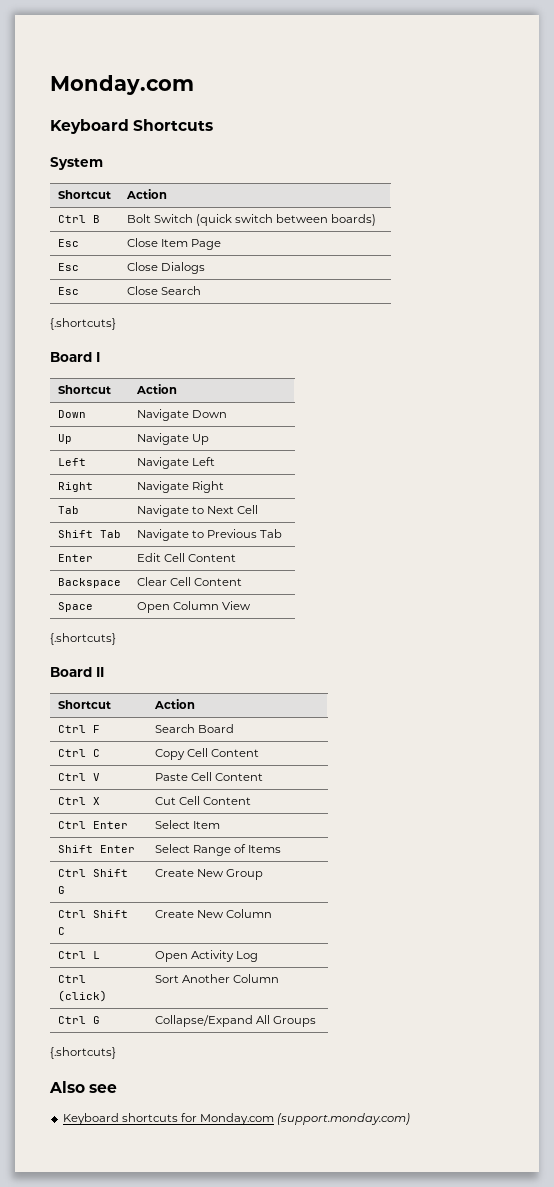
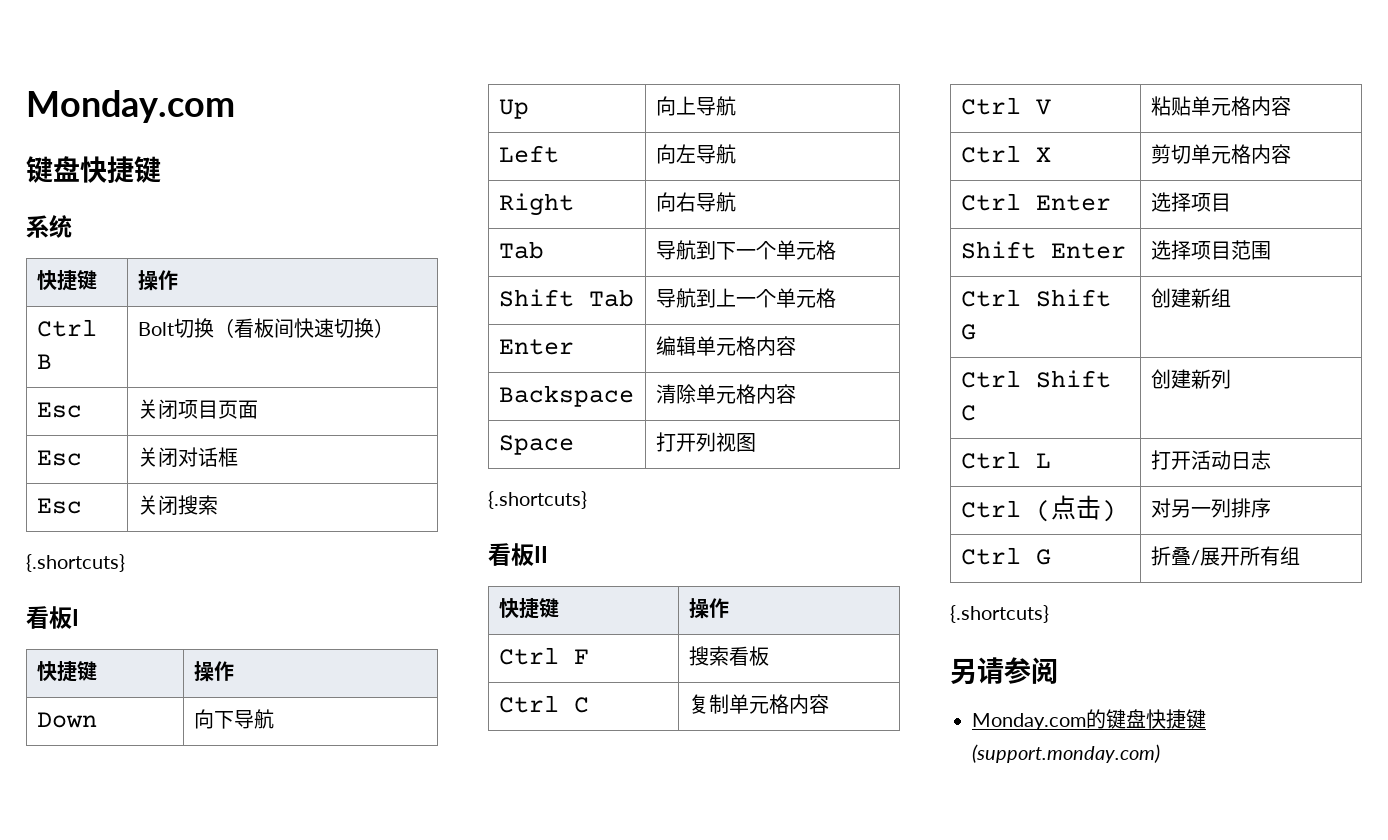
[50,119,214,134] [50,157,103,170] [57,190,111,199] [125,189,167,199] [57,215,100,223] [126,214,377,226] [57,239,79,247] [126,238,222,250] [57,263,79,271] [126,262,205,274] [57,287,79,295] [126,286,201,295] [50,318,116,330] [50,352,92,362] Keyboard Shortcuts // System // Shortcut | Action // Ctrl B | Bolt Switch (quick switch between boards) // Esc | Close Item Page // Esc | Close Dialogs // Esc | Close Search // {.shortcuts} // Board -> [26,156,161,183] [26,215,72,238] [36,269,97,291] [137,270,178,291] [36,319,97,337] [36,354,52,369] [137,318,394,338] [36,402,82,418] [137,399,258,420] [36,450,82,466] [137,447,238,468] [36,498,82,514] [137,495,218,516] [26,554,125,572] [26,606,72,629] 键盘快捷键 // 系统 // 快捷键 | 操作 // Ctrl B | Bolt切换（看板间快速切换） // Esc | 关闭项目页面 // Esc | 关闭对话框 // Esc | 关闭搜索 // {.shortcuts} // 看板
[57,385,111,394] [135,384,177,394] Shortcut | Action -> [36,660,97,682] [193,661,234,682] 快捷键 | 操作
[136,409,227,421] Navigate Down -> [193,709,274,729] 向下导航
[136,433,209,445] Navigate Up -> [655,96,736,116] 向上导航
[136,457,215,469] Navigate Left -> [655,144,736,164] 向左导航
[136,481,224,493] [57,506,79,514] [136,505,259,517] [57,530,121,538] [136,529,283,541] [57,554,93,562] [136,553,237,562] [57,578,121,588] [136,577,243,586] [57,602,93,612] [136,601,252,613] [50,633,116,645] [50,667,92,677] Navigate Right // Tab | Navigate to Next Cell // Shift Tab | Navigate to Previous Tab // Enter | Edit Cell Content // Backspace | Clear Cell Content // Space | Open Column View // {.shortcuts} // Board -> [655,192,736,212] [498,241,544,259] [655,240,836,260] [498,289,634,307] [655,288,836,308] [498,339,574,355] [655,336,796,356] [498,385,634,407] [655,384,796,404] [498,435,574,455] [655,432,756,452] [488,491,587,509] [488,543,534,566] 向右导航 // Tab | 导航到下一个单元格 // Shift Tab | 导航到上一个单元格 // Enter | 编辑单元格内容 // Backspace | 清除单元格内容 // Space | 打开列视图 // {.shortcuts} // 看板
[57,700,111,709] [153,699,195,709] Shortcut | Action -> [498,597,559,619] [688,598,729,619] 快捷键 | 操作
[154,724,234,733] Search Board -> [688,646,769,666] 搜索看板
[154,748,260,760] Copy Cell Content -> [688,694,829,714] 复制单元格内容
[154,772,264,781] Paste Cell Content -> [1150,96,1291,116] 粘贴单元格内容
[154,796,252,805] Cut Cell Content -> [1150,144,1291,164] 剪切单元格内容
[154,820,220,829] Select Item -> [1150,192,1231,212] 选择项目
[154,844,282,856] Select Range of Items -> [1150,240,1271,260] 选择项目范围
[154,869,264,880] Create New Group -> [1150,288,1231,308] 创建新组
[154,909,273,918] Create New Column -> [1150,369,1231,389] 创建新列
[154,950,259,962] [57,975,86,983] [57,990,107,1002] [154,974,280,983] [57,1016,100,1024] [154,1015,317,1027] [50,1047,116,1059] [49,1081,118,1093] [62,1113,274,1125] Open Activity Log // Ctrl (click) | Sort Another Column // Ctrl G | Collapse/Expand All Groups // {.shortcuts} // Also see // Keyboard shortcuts for Monday.com -> [1150,450,1271,470] [960,495,1116,522] [1150,498,1271,518] [960,547,1051,565] [1150,546,1300,566] [950,605,1049,623] [950,657,1058,685] [972,709,1206,730] 打开活动日志 // Ctrl (点击) | 对另一列排序 // Ctrl G | 折叠/展开所有组 // {.shortcuts} // 另请参阅 // Monday.com的键盘快捷键

